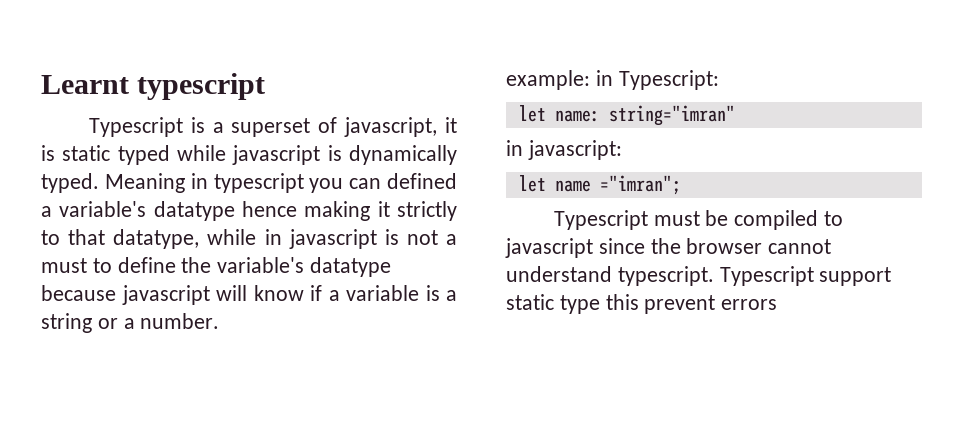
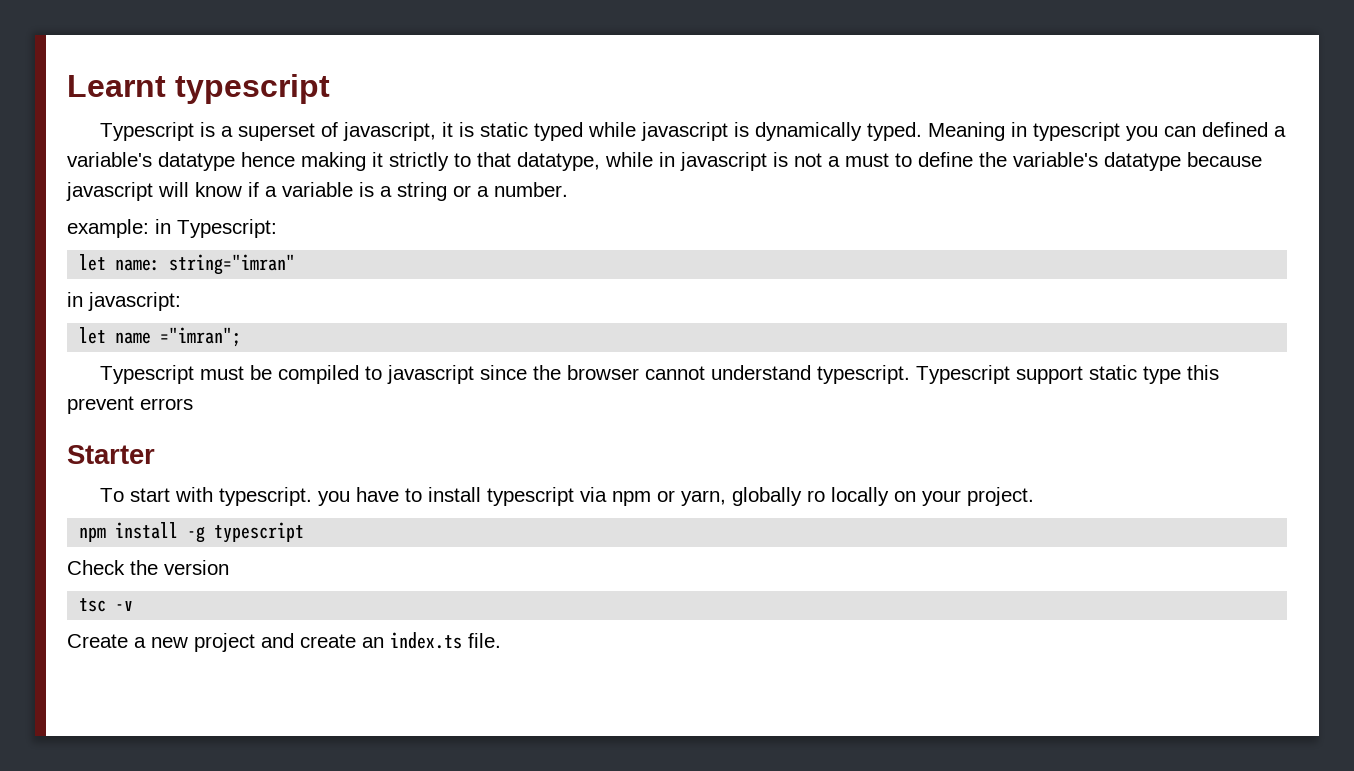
(778, 304) none -> [67,445,155,464] [99,487,1034,506] [79,522,305,543] [67,560,229,575] [79,598,134,612] [67,632,501,652] // Starter // To start with typescript. you have to install typescript via npm or yarn, globally ro locally on your project. // npm install -g typescript // Check the version // tsc -v // Create a new project and create an index.ts file.

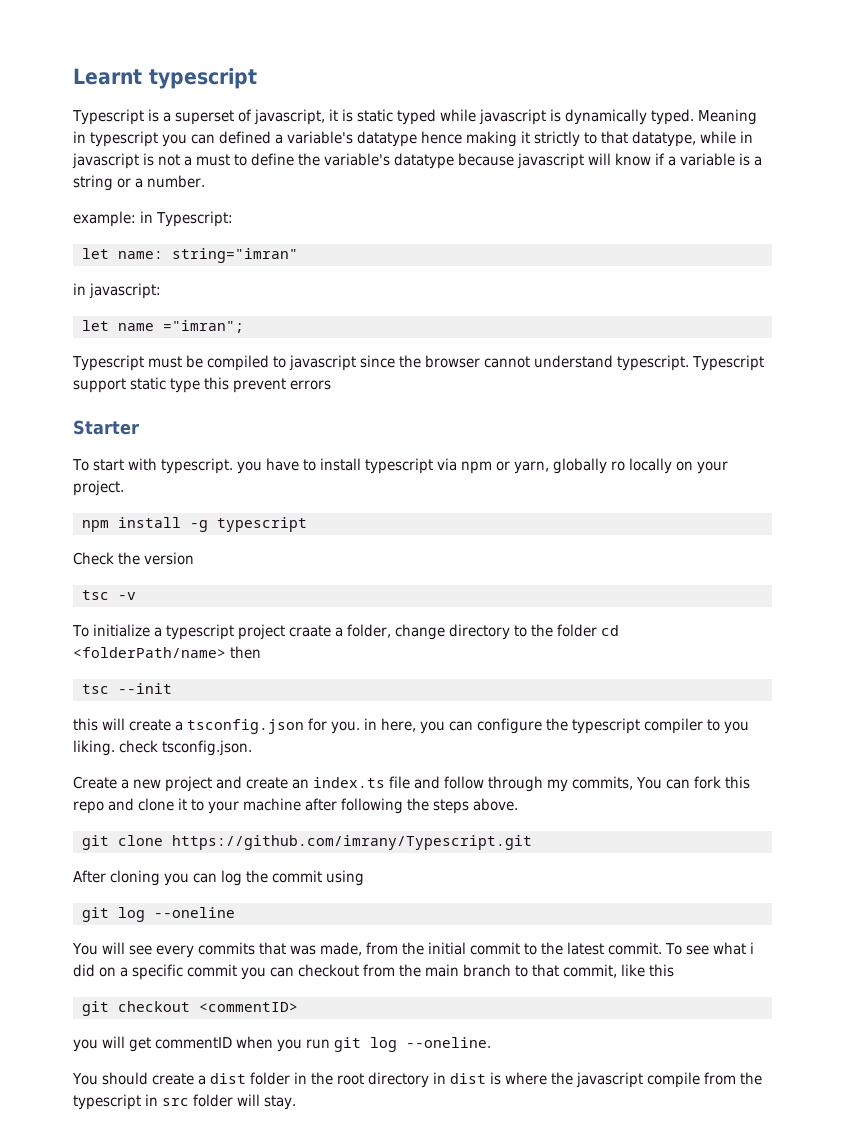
(134, 606) none -> [72,624,619,640] [73,646,261,659] [81,683,172,694] [73,718,749,734] [73,740,252,756] // To initialize a typescript project craate a folder, change directory to the folder cd <folderPath/name> then // tsc --init // this will create a tsconfig.json for you. in here, you can configure the typescript compiler to you liking. check tsconfig.json.
[468,633,501,648] file. -> [389,776,750,792] [73,798,518,814] [81,835,532,850] [73,870,364,886] [81,907,235,922] [72,942,754,958] [73,964,674,980] [81,1001,298,1016] [73,1036,491,1052] [72,1072,762,1088] [73,1094,296,1110] file and follow through my commits, You can fork this repo and clone it to your machine after following the steps above. // git clone https://github.com/imrany/Typescript.git // After cloning you can log the commit using // git log --oneline // You will see every commits that was made, from the initial commit to the latest commit. To see what i did on a specific commit you can checkout from the main branch to that commit, like this // git checkout <commentID> // you will get commentID when you run git log --oneline. // You should create a dist folder in the root directory in dist is where the javascript compile from the typescript in src folder will stay.

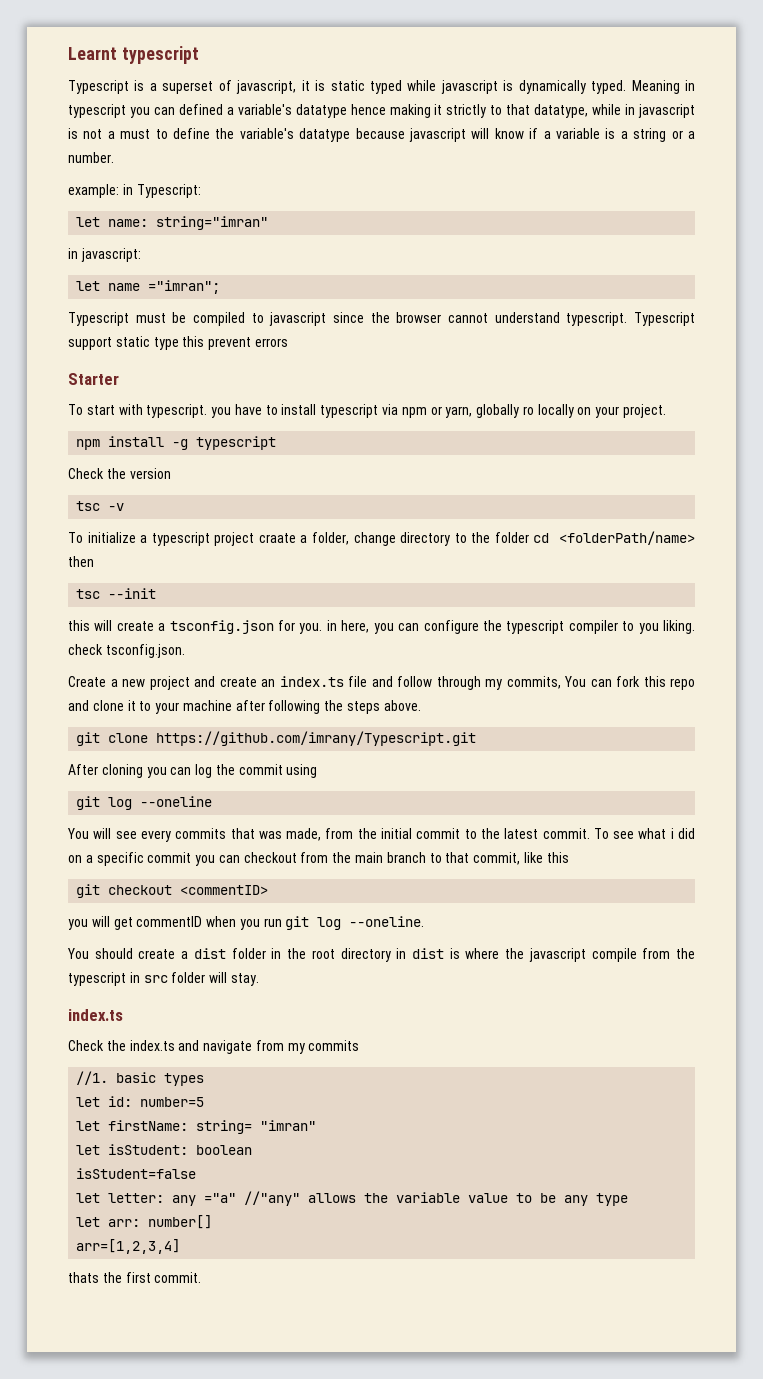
(296, 1102) none -> [68,1009,123,1021] [68,1040,360,1054] [76,1071,205,1086] [76,1096,205,1107] [76,1120,317,1134] [76,1144,253,1155] [76,1168,197,1179] [76,1191,629,1206] [76,1215,213,1229] [76,1239,181,1254] [68,1272,202,1283] // index.ts // Check the index.ts and navigate from my commits // //1. basic types // let id: number=5 // let firstName: string= "imran" // let isStudent: boolean // isStudent=false // let letter: any ="a" //"any" allows the variable value to be any type // let arr: number[] // arr=[1,2,3,4] // thats the first commit.

